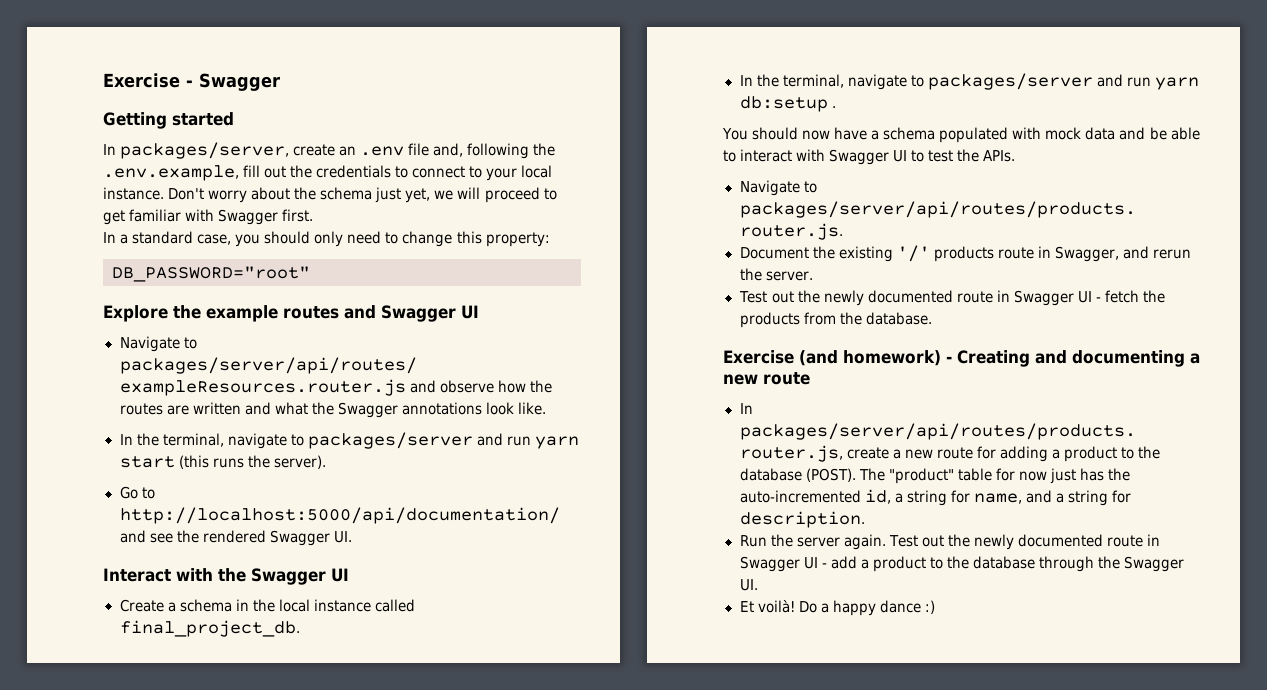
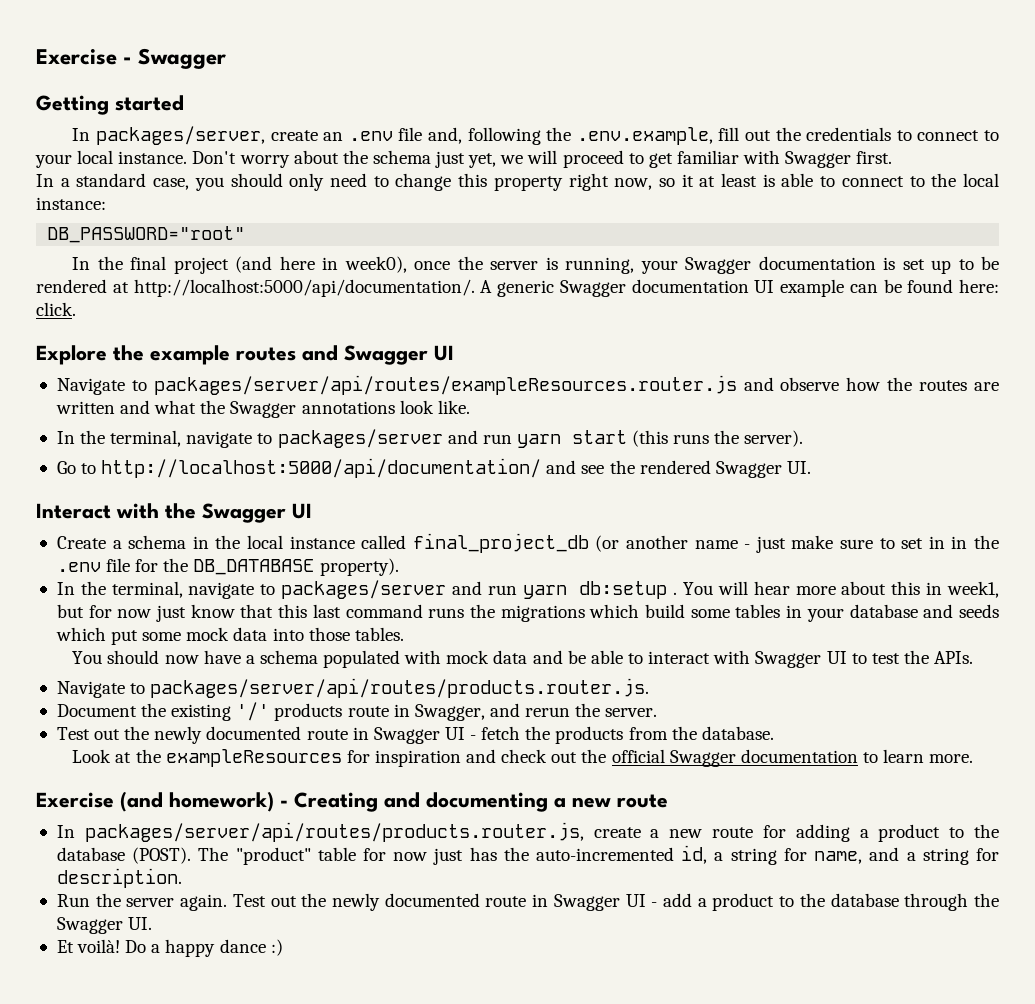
[485,232,550,247] [112,266,310,282] property: // DB_PASSWORD="root" -> [493,173,1000,191] [36,197,106,210] [47,226,246,243] [72,256,999,274] [36,279,999,297] [36,302,76,316] property right now, so it at least is able to connect to the local instance: // DB_PASSWORD="root" // In the final project (and here in week0), once the server is running, your Swagger documentation is set up to be rendered at http://localhost:5000/api/documentation/. A generic Swagger documentation UI example can be found here: click.
[119,620,300,637] final_project_db. -> [412,533,1000,553] [56,558,399,576] final_project_db (or another name - just make sure to set in in the .env file for the DB_DATABASE property).
(836, 107) none -> [683,581,1000,598] [56,604,1000,622] [55,627,404,645] You will hear more about this in week1, but for now just know that this last command runs the migrations which build some tables in your database and seeds which put some mock data into those tables.
(932, 318) none -> [72,749,974,767] // Look at the exampleResources for inspiration and check out the official Swagger documentation to learn more.

